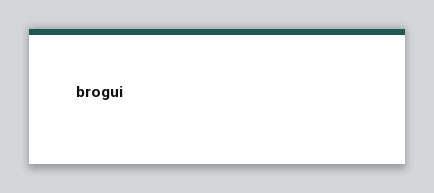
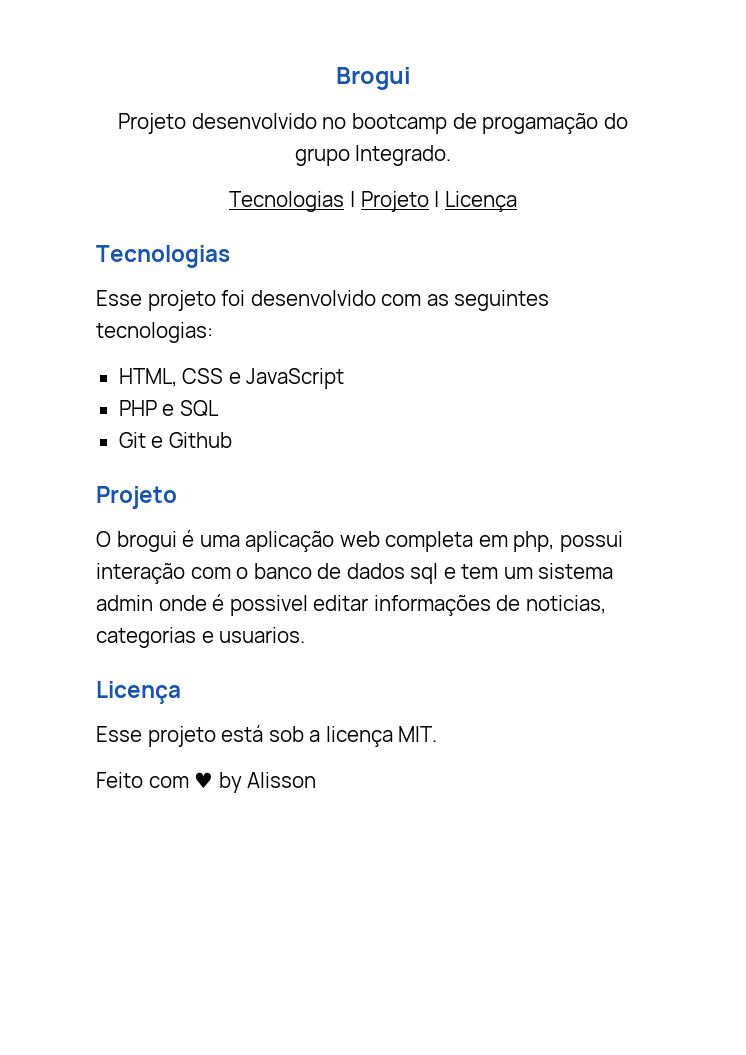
[76,86,123,100] brogui -> [335,67,411,90] [118,113,628,134] [294,145,452,166] [229,191,517,212] [96,245,230,268] [96,290,550,311] [96,322,213,343] [118,368,345,389] [118,400,219,416] [118,432,232,448] [96,486,177,509] [96,530,623,552] [96,563,614,584] [96,594,606,616] [96,627,306,648] [96,681,181,704] [96,725,438,747] [96,772,317,793] Brogui // Projeto desenvolvido no bootcamp de progamação do grupo Integrado. // Tecnologias | Projeto | Licença // Tecnologias // Esse projeto foi desenvolvido com as seguintes tecnologias: // HTML, CSS e JavaScript // PHP e SQL // Git e Github // Projeto // O brogui é uma aplicação web completa em php, possui interação com o banco de dados sql e tem um sistema admin onde é possivel editar informações de noticias, categorias e usuarios. // Licença // Esse projeto está sob a licença MIT. // Feito com ♥ by Alisson

